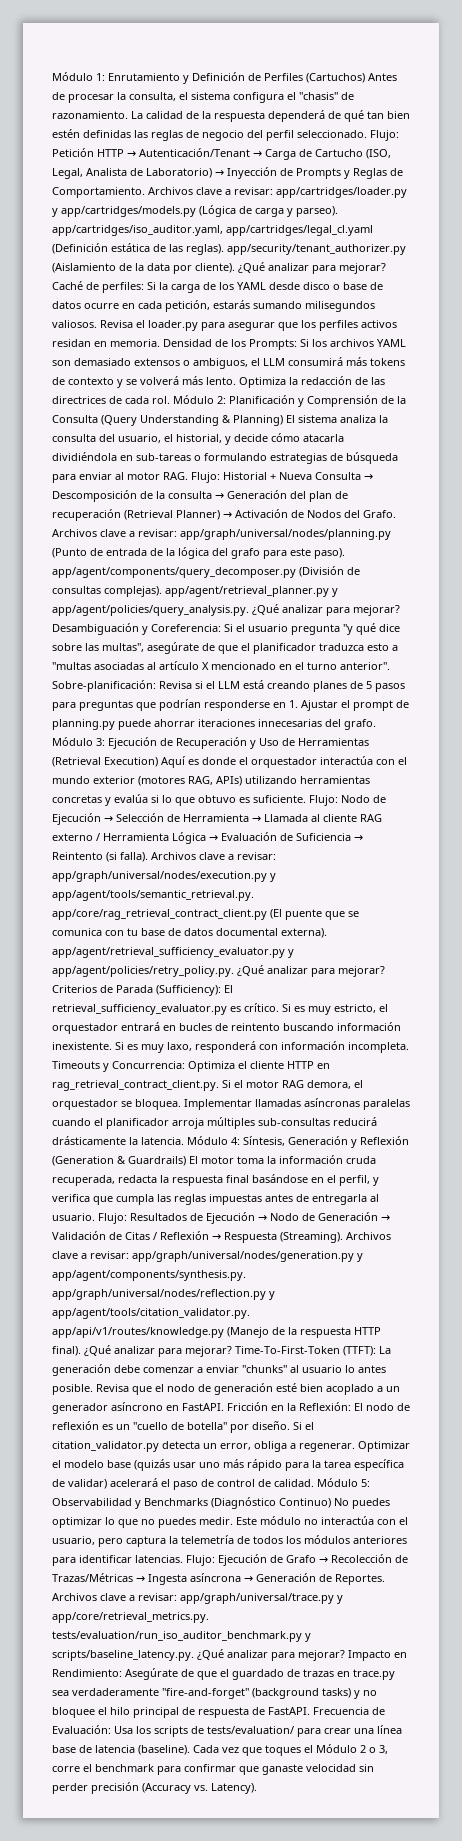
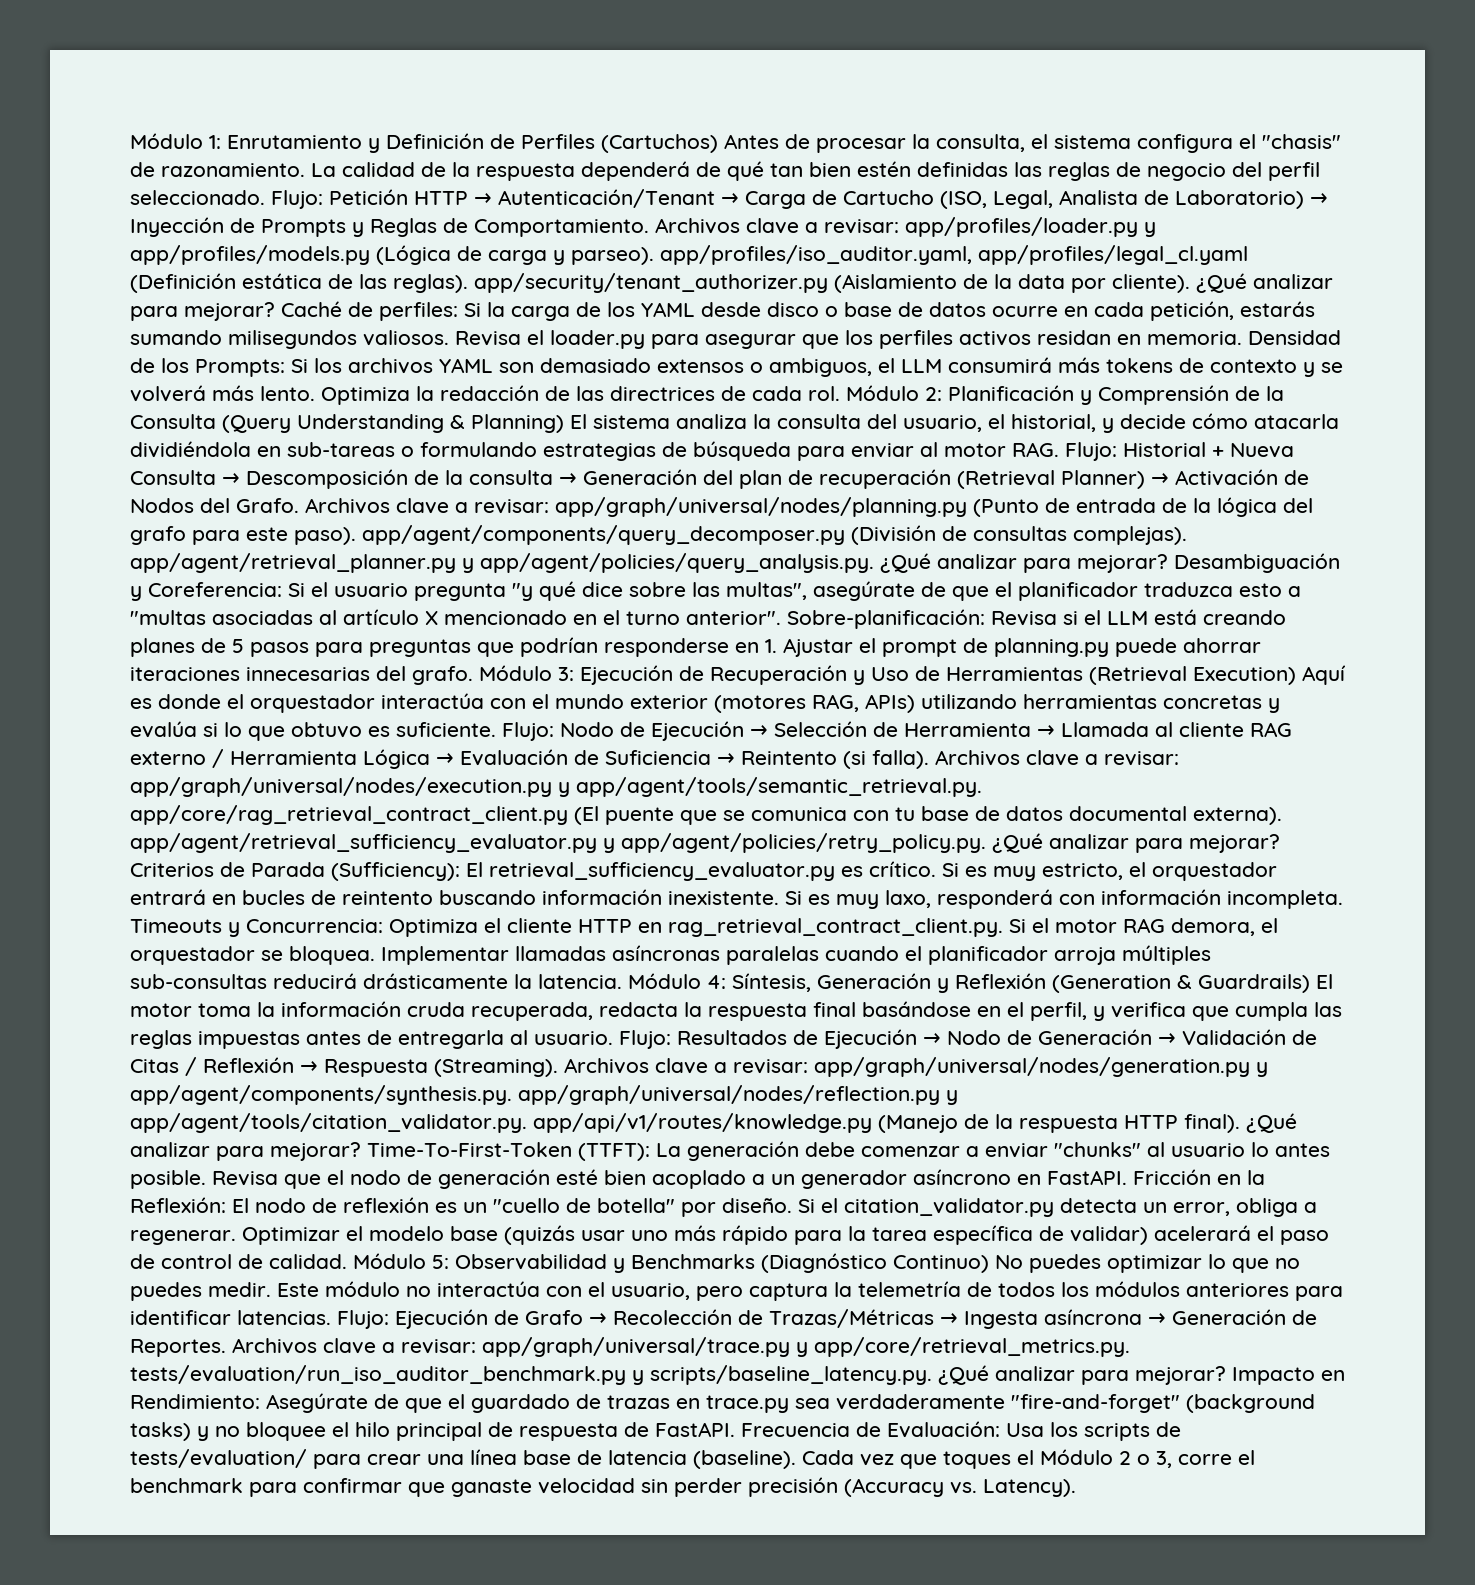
[276,187,407,198] [52,206,196,217] app/cartridges/loader.py y app/cartridges/models.py -> [905,217,1156,237] [130,245,370,265] app/profiles/loader.py y app/profiles/models.py
[52,225,373,236] app/cartridges/iso_auditor.yaml, app/cartridges/legal_cl.yaml -> [660,245,1248,265] app/profiles/iso_auditor.yaml, app/profiles/legal_cl.yaml

